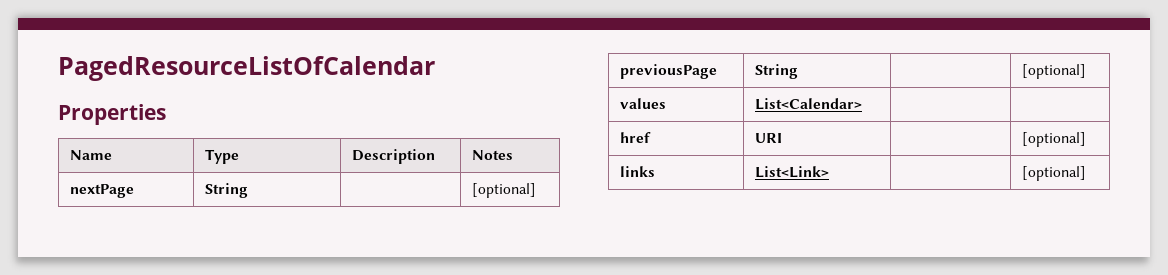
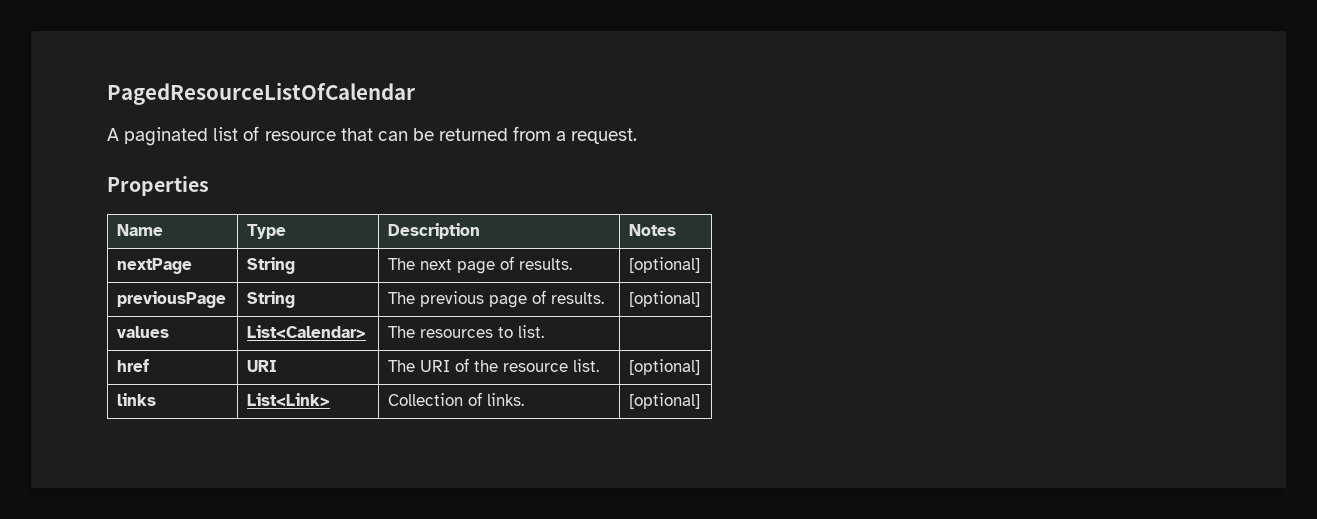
(435, 68) none -> [107,126,638,146] // A paginated list of resource that can be returned from a request.
[472,183,537,198] [620,64,718,79] [755,64,799,79] [1022,64,1087,79] [620,98,667,109] [755,98,863,110] [620,132,652,143] [755,133,783,143] | [optional] // previousPage | String | | [optional] // values | List<Calendar> | | // href | URI | -> [388,256,573,274] [629,257,701,273] [117,291,227,308] [247,291,296,308] [388,290,605,308] [629,291,701,307] [117,326,170,338] [247,325,367,339] [388,325,545,338] [117,359,150,372] [247,360,278,372] [388,358,600,372] The next page of results. | [optional] // previousPage | String | The previous page of results. | [optional] // values | List<Calendar> | The resources to list. | // href | URI | The URI of the resource list.
(830, 172) none -> [388,392,525,406] Collection of links.

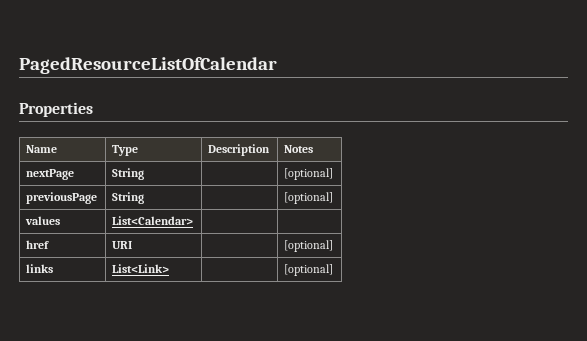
[107,126,638,146] // A paginated list of resource that can be returned from a request. -> (277, 65) none
[388,256,573,274] [629,257,701,273] [117,291,227,308] [247,291,296,308] [388,290,605,308] [629,291,701,307] [117,326,170,338] [247,325,367,339] [388,325,545,338] [117,359,150,372] [247,360,278,372] [388,358,600,372] The next page of results. | [optional] // previousPage | String | The previous page of results. | [optional] // values | List<Calendar> | The resources to list. | // href | URI | The URI of the resource list. -> [284,168,334,180] [26,192,98,204] [112,192,145,204] [284,192,334,204] [25,216,61,225] [112,216,194,225] [26,240,50,249] [112,241,133,249] | [optional] // previousPage | String | | [optional] // values | List<Calendar> | | // href | URI |
[388,392,525,406] Collection of links. -> (170, 268) none

